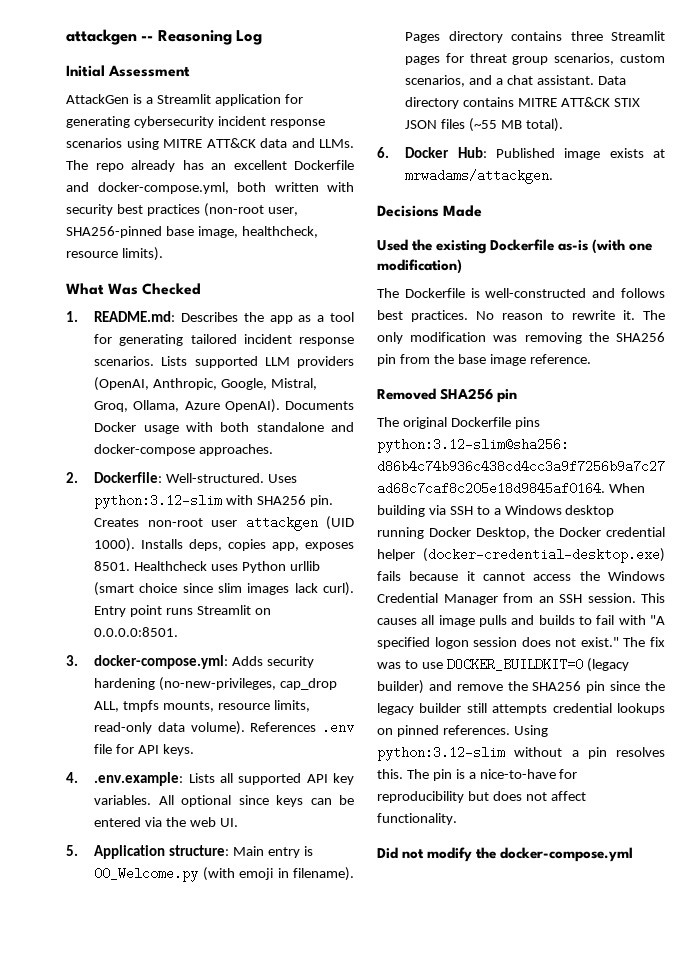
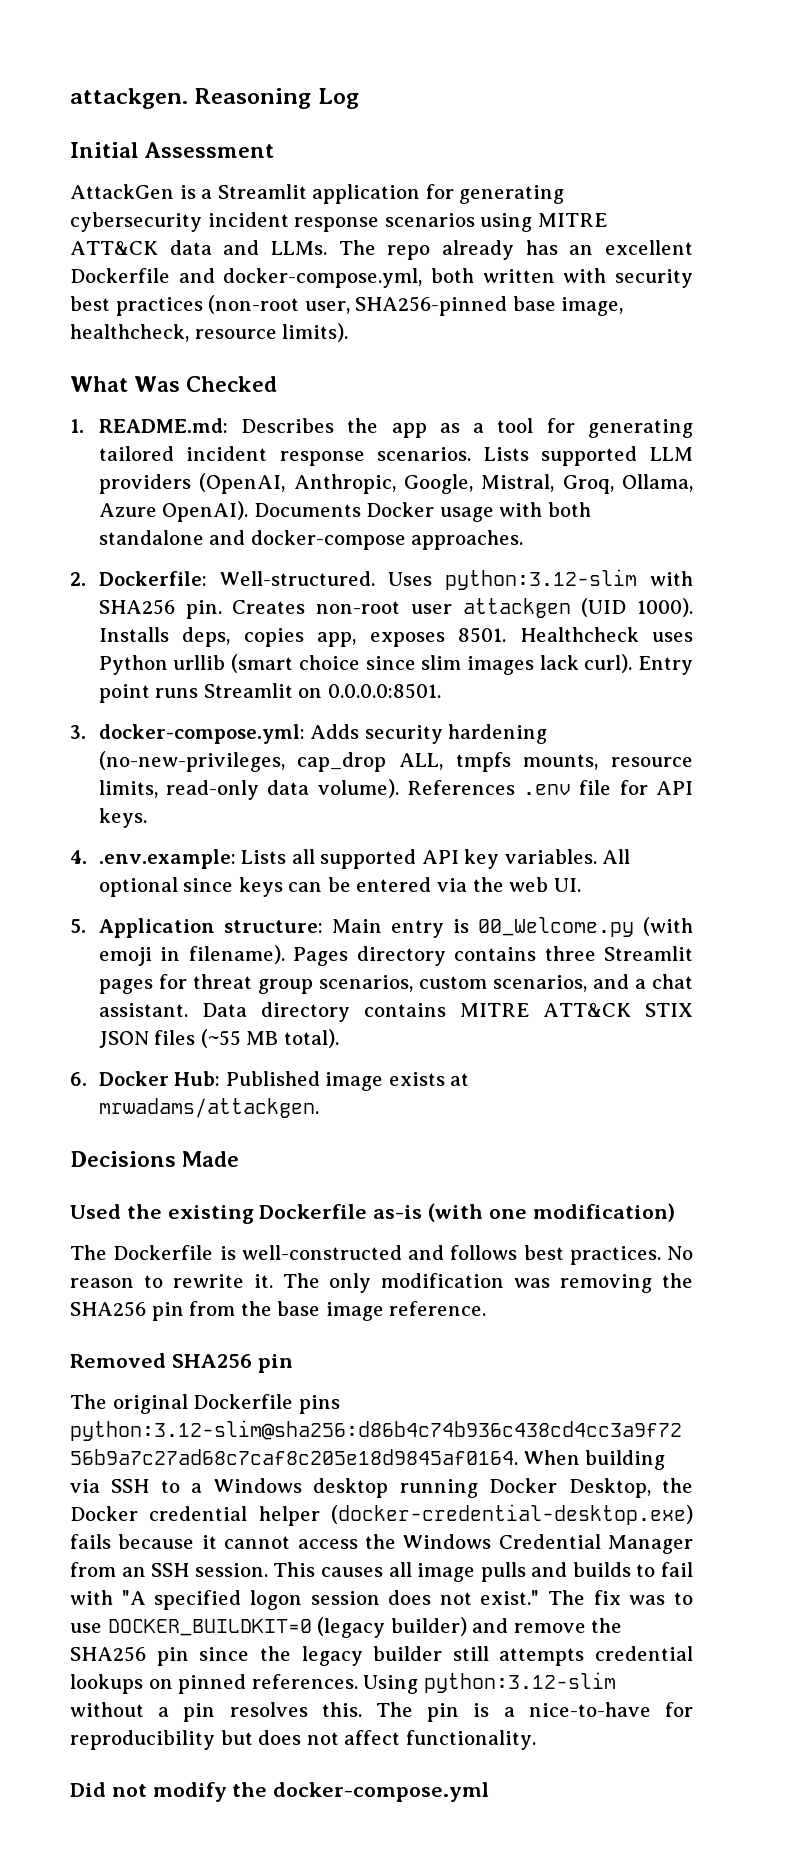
[66,29,154,45] attackgen -- -> [70,88,188,109] attackgen.

